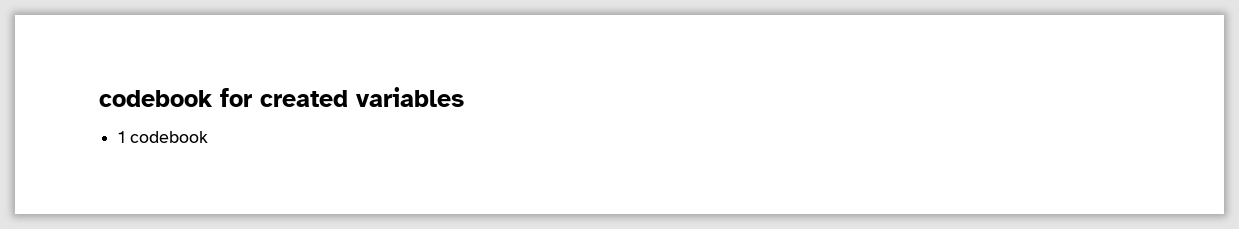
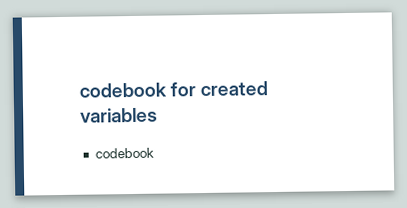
[118,131,126,143] 1 -> (158, 115) none

